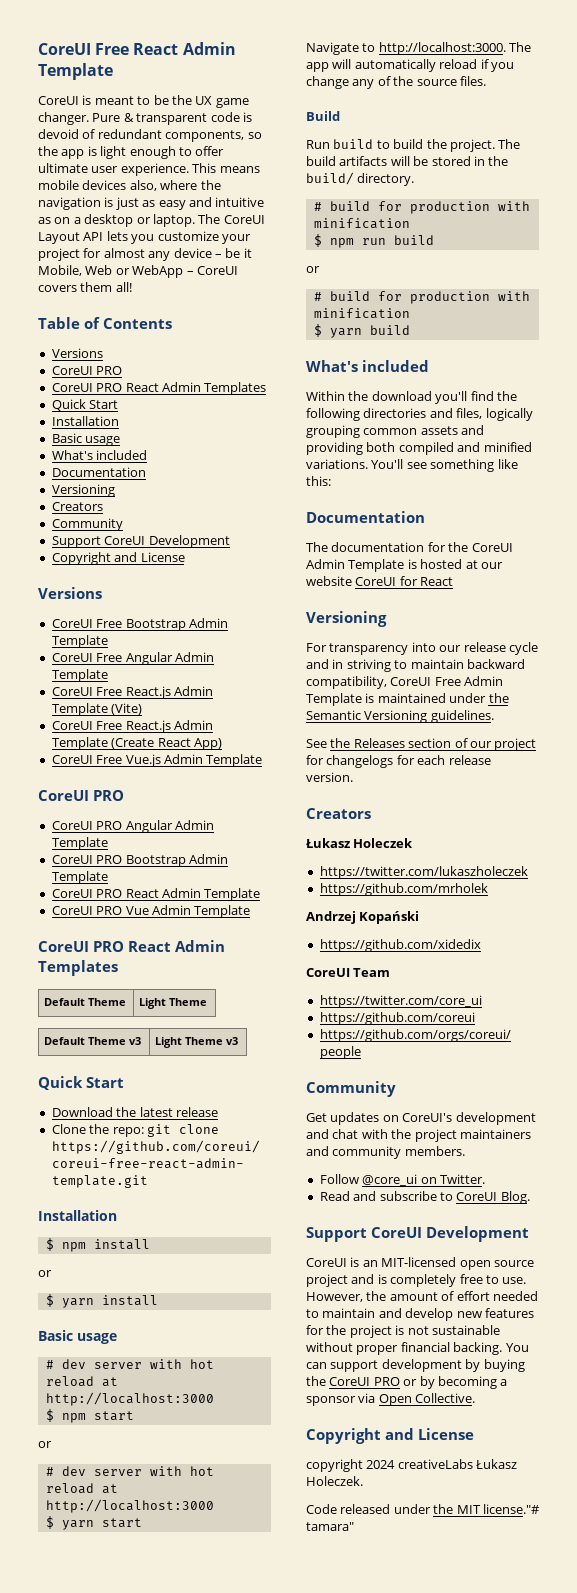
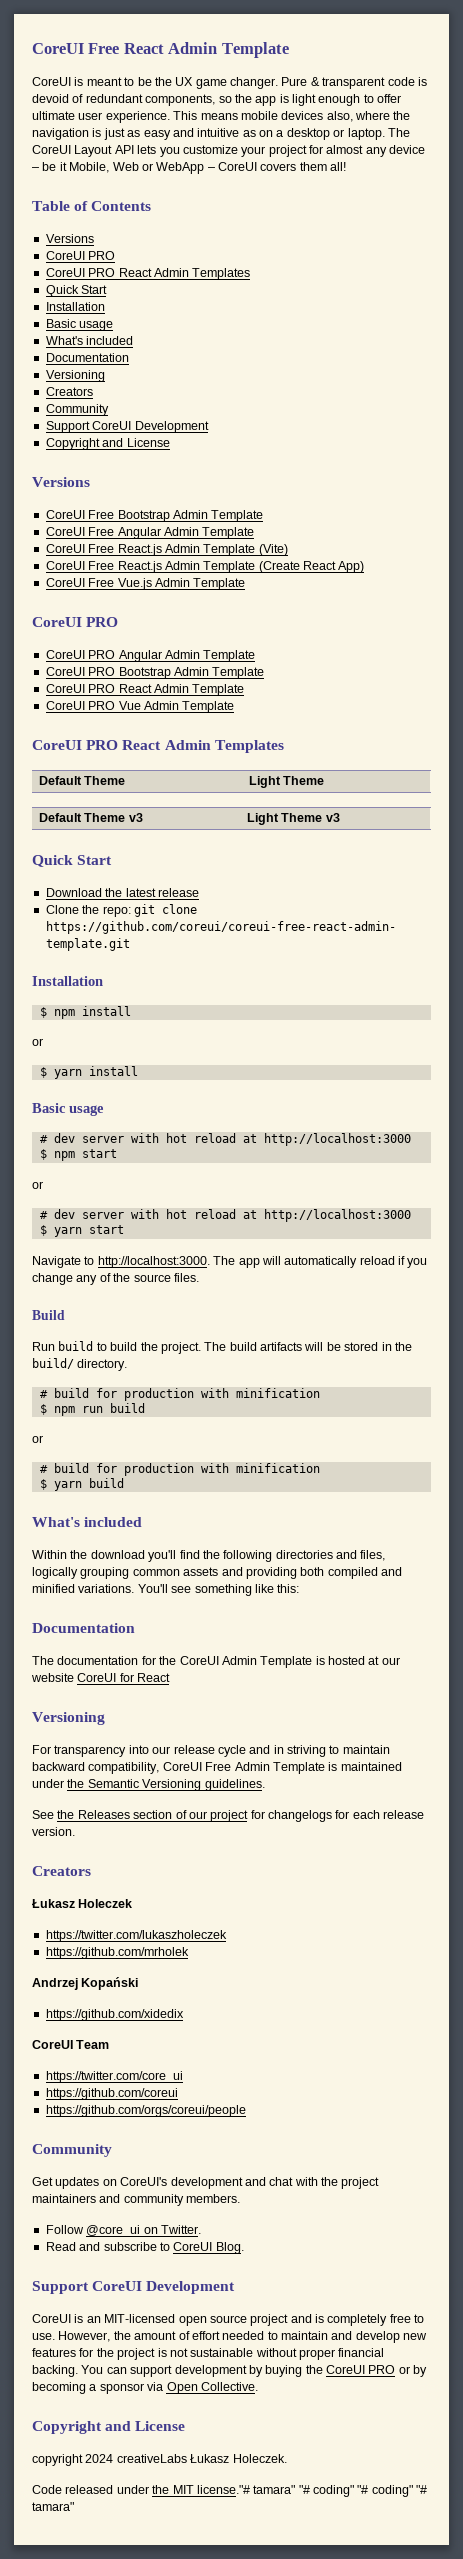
(354, 1526) none -> [298,2485,428,2497] [32,2502,74,2511] "# coding" "# coding" "# tamara"

